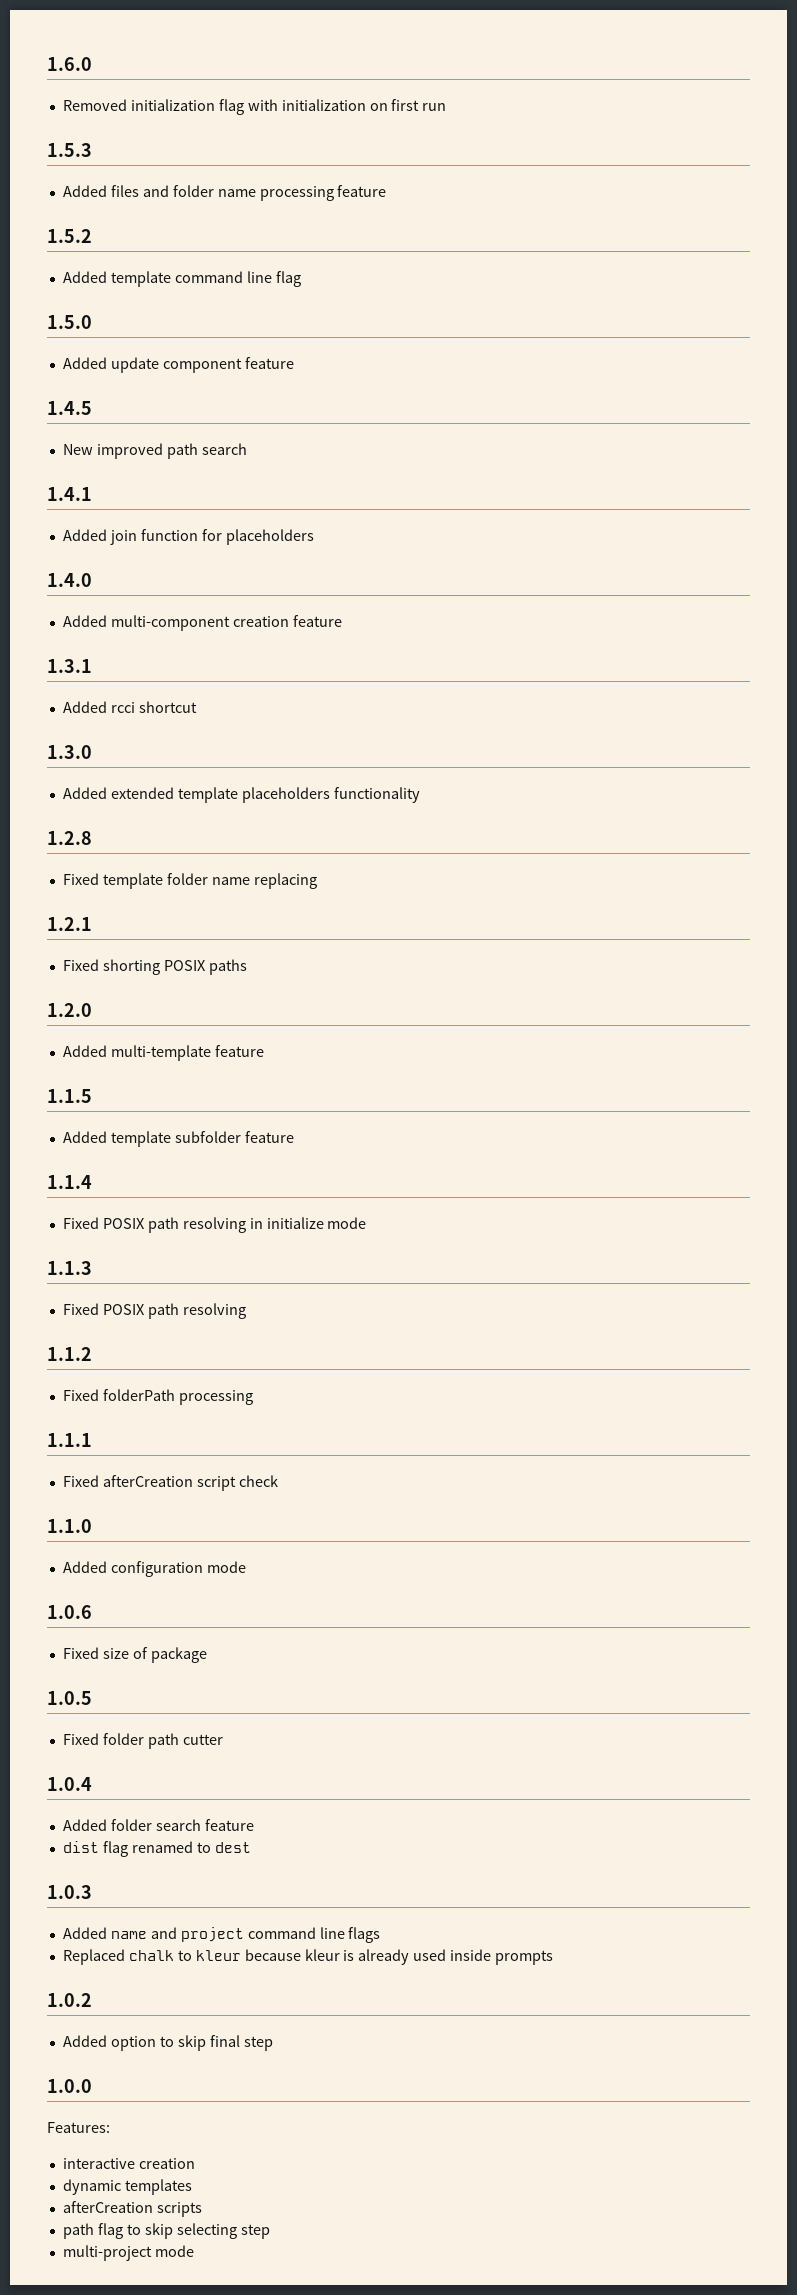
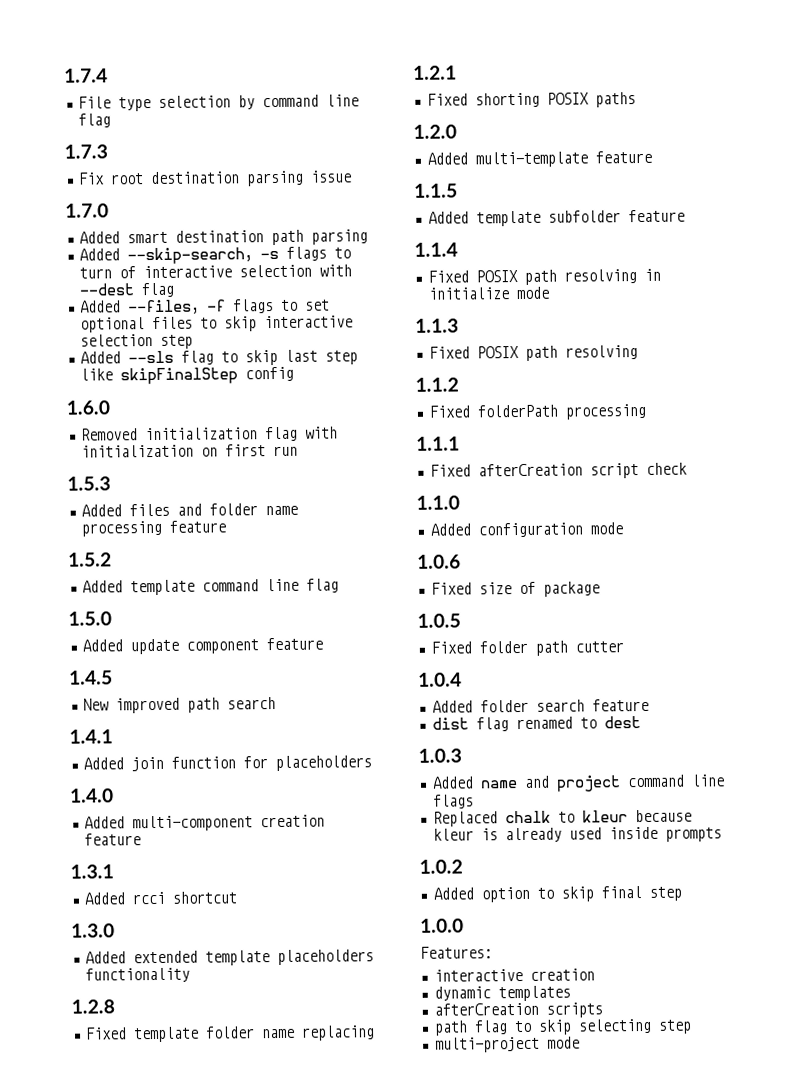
(47, 64) none -> [64,68,108,83] [77,94,359,112] [77,113,111,128] [64,144,108,159] [77,170,352,187] [65,203,109,218] [78,229,368,246] [78,246,351,265] [78,264,352,279] [78,282,175,298] [79,299,330,315] [79,315,353,333] [79,334,193,349] [79,349,358,366] [79,366,294,385] 1.7.4 // File type selection by command line flag // 1.7.3 // Fix root destination parsing issue // 1.7.0 // Added smart destination path parsing // Added --skip-search, -s flags to turn of interactive selection with --dest flag // Added --files, -f flags to set optional files to skip interactive selection step // Added --sls flag to skip last step like skipFinalStep config //

